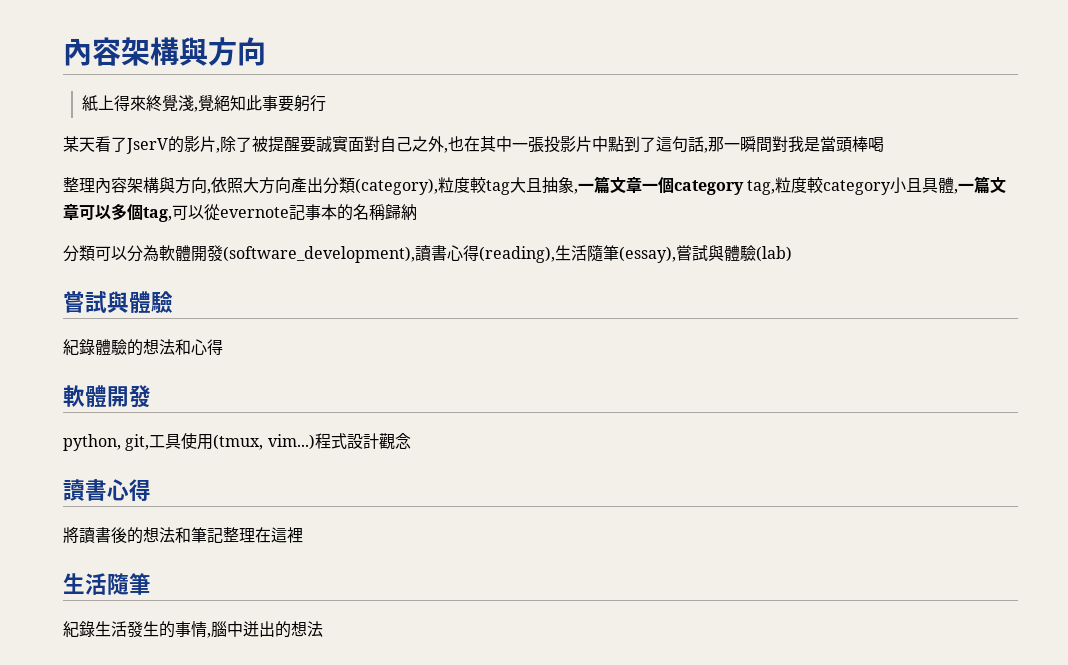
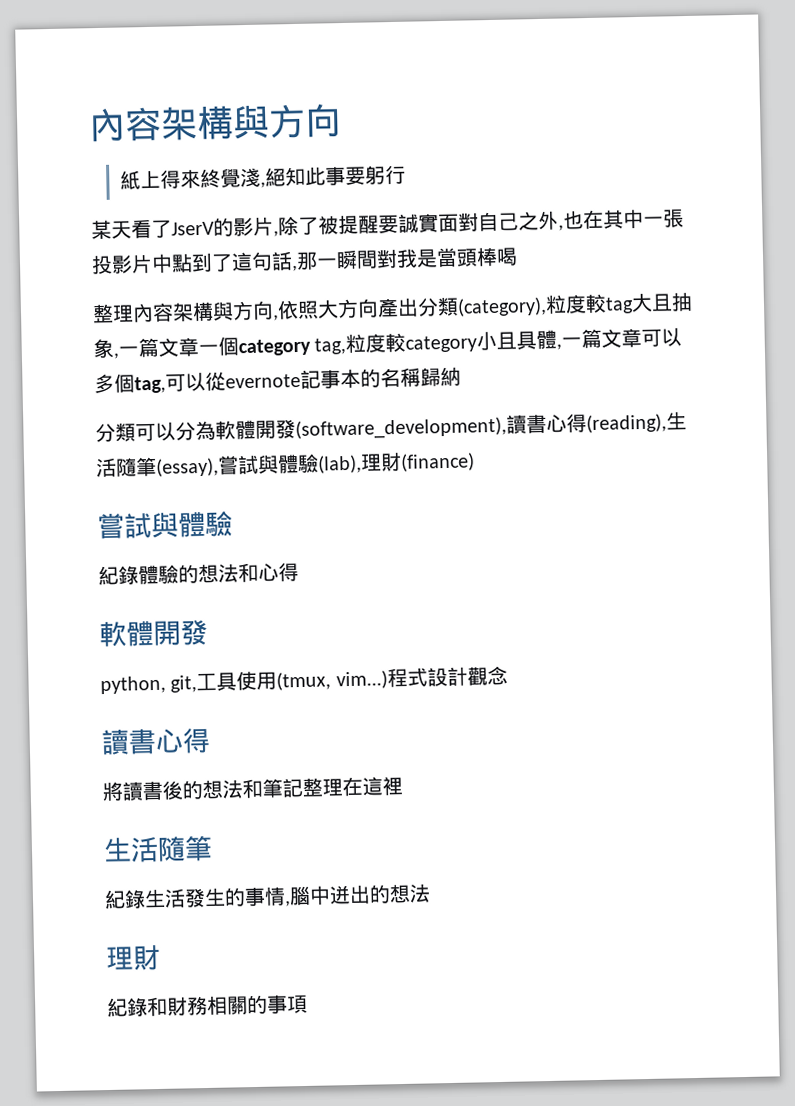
[198,95,215,112] 覺 -> (267, 184) none
[756,246,792,262] (lab) -> [317,451,475,474] (lab),理財(finance)
(323, 629) none -> [105,944,161,971] [107,994,308,1018] // 理財 // 紀錄和財務相關的事項

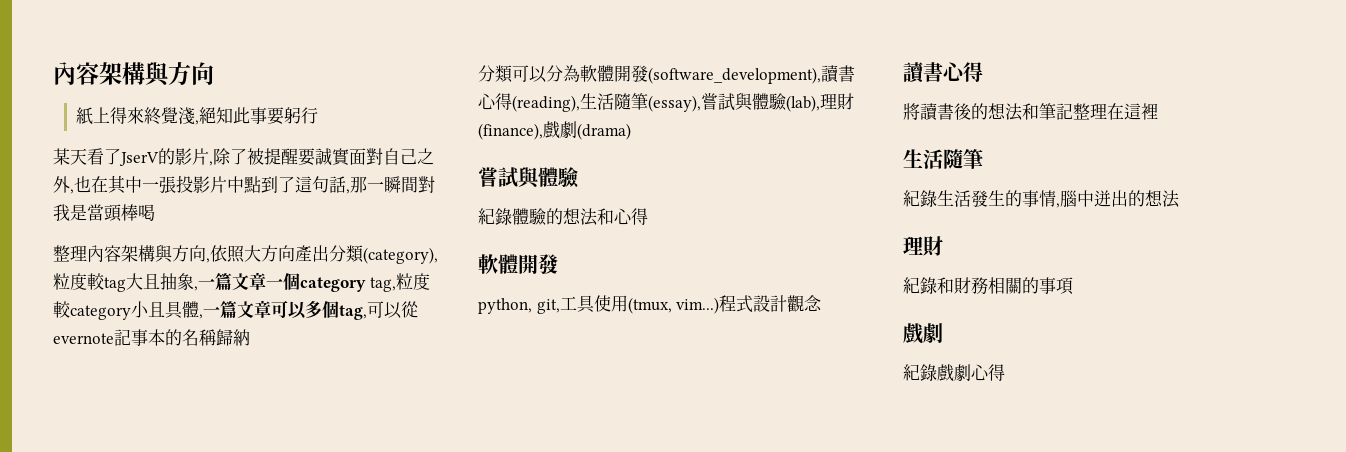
[400,452,475,472] (finance) -> [478,121,631,140] (finance),戲劇(drama)
(308, 1004) none -> [903,323,943,344] [903,364,1005,382] // 戲劇 // 紀錄戲劇心得

